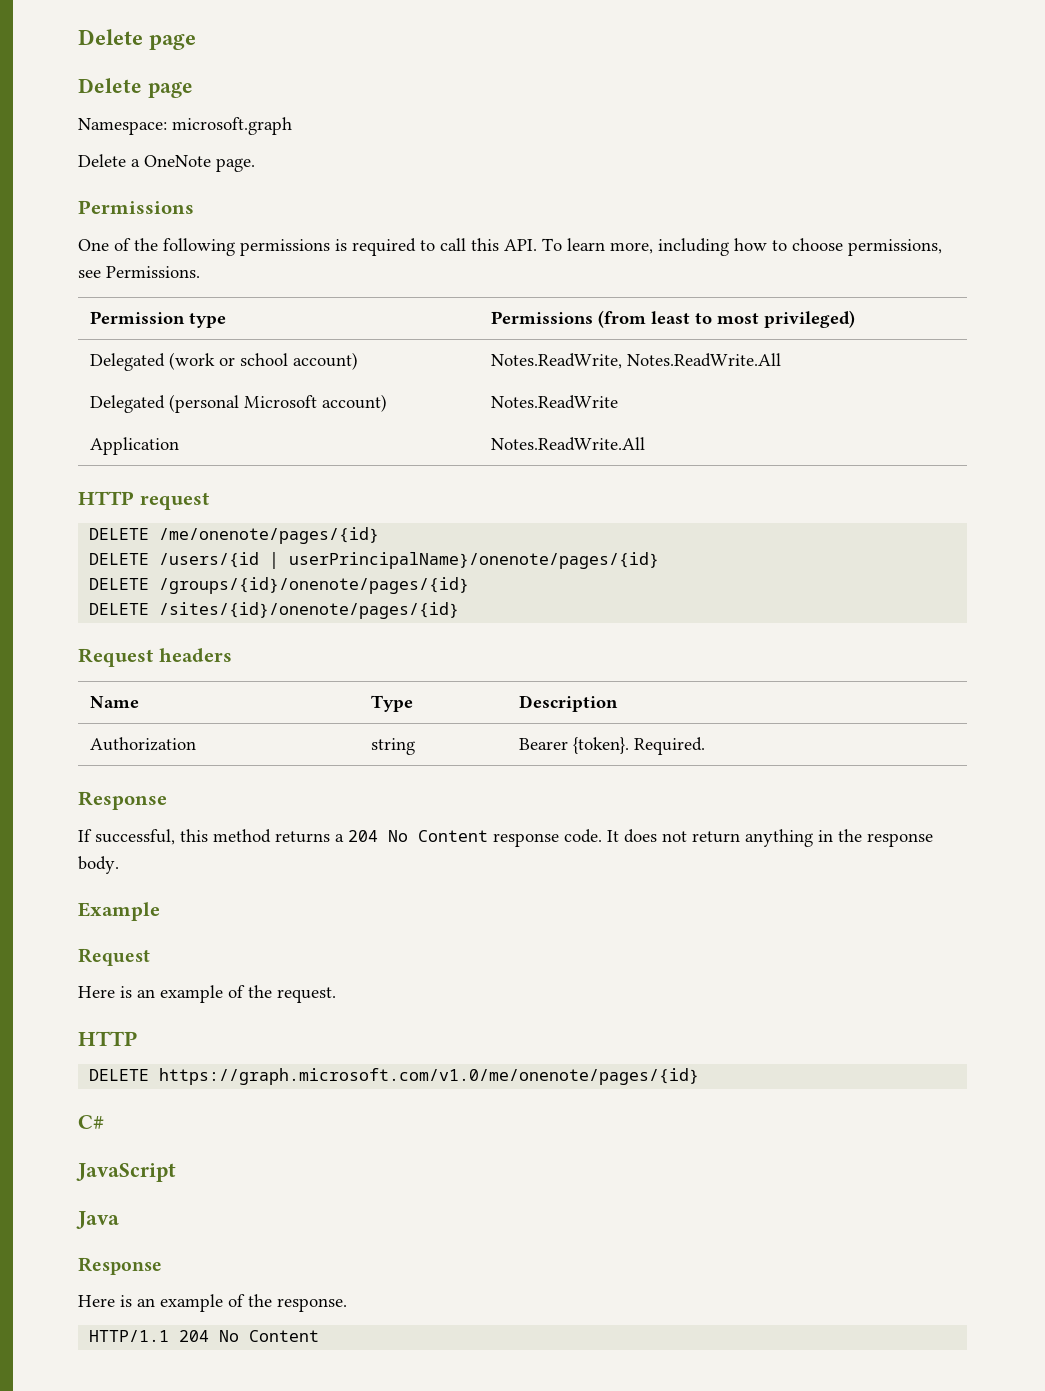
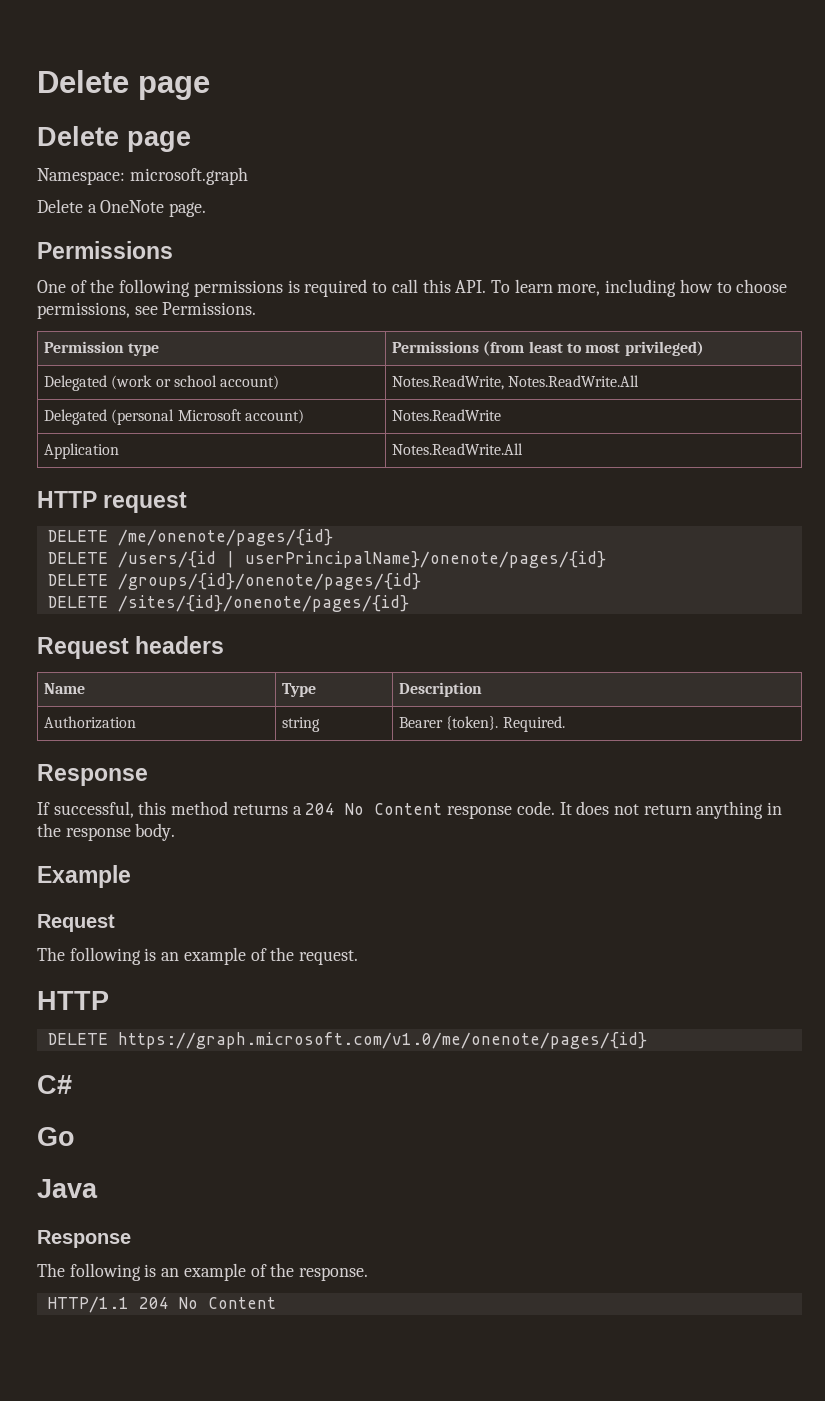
[78,986,115,998] Here -> [37,947,141,965] The following
[76,1163,176,1182] JavaScript -> [37,1127,75,1146] Go
[78,1295,115,1307] Here -> [37,1263,141,1281] The following

